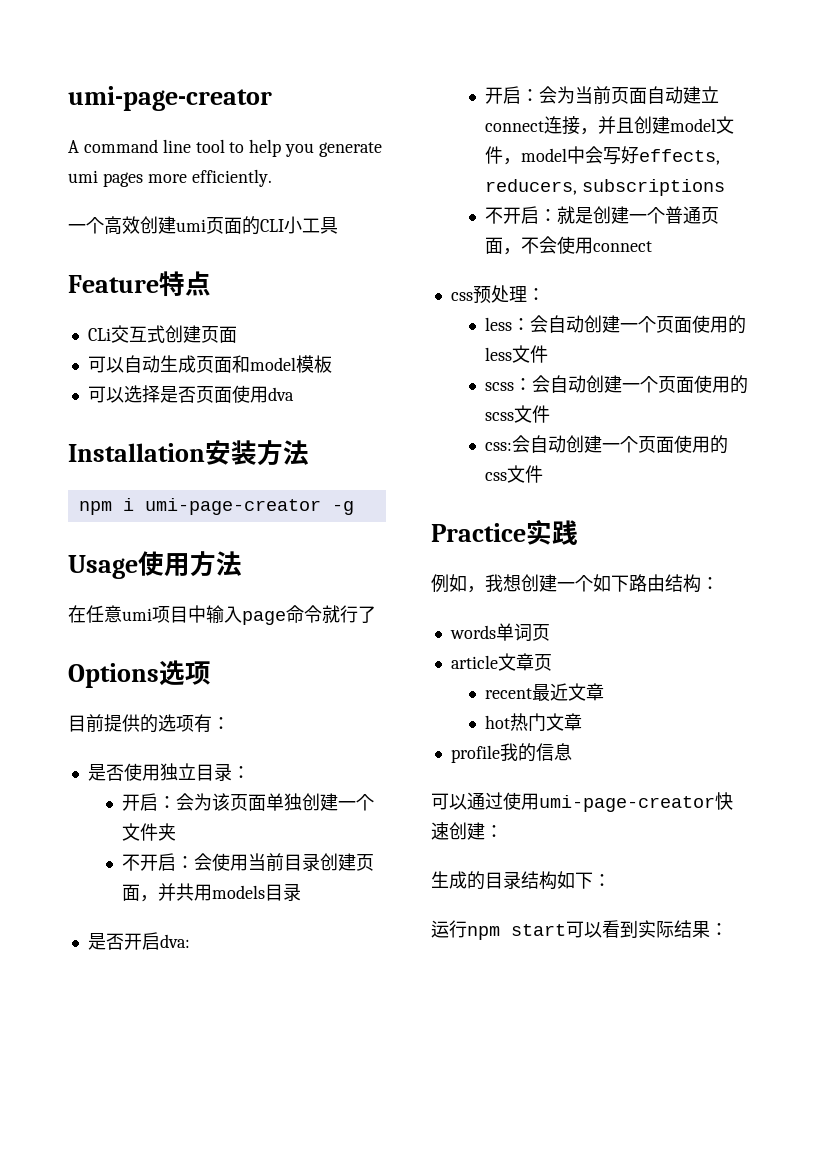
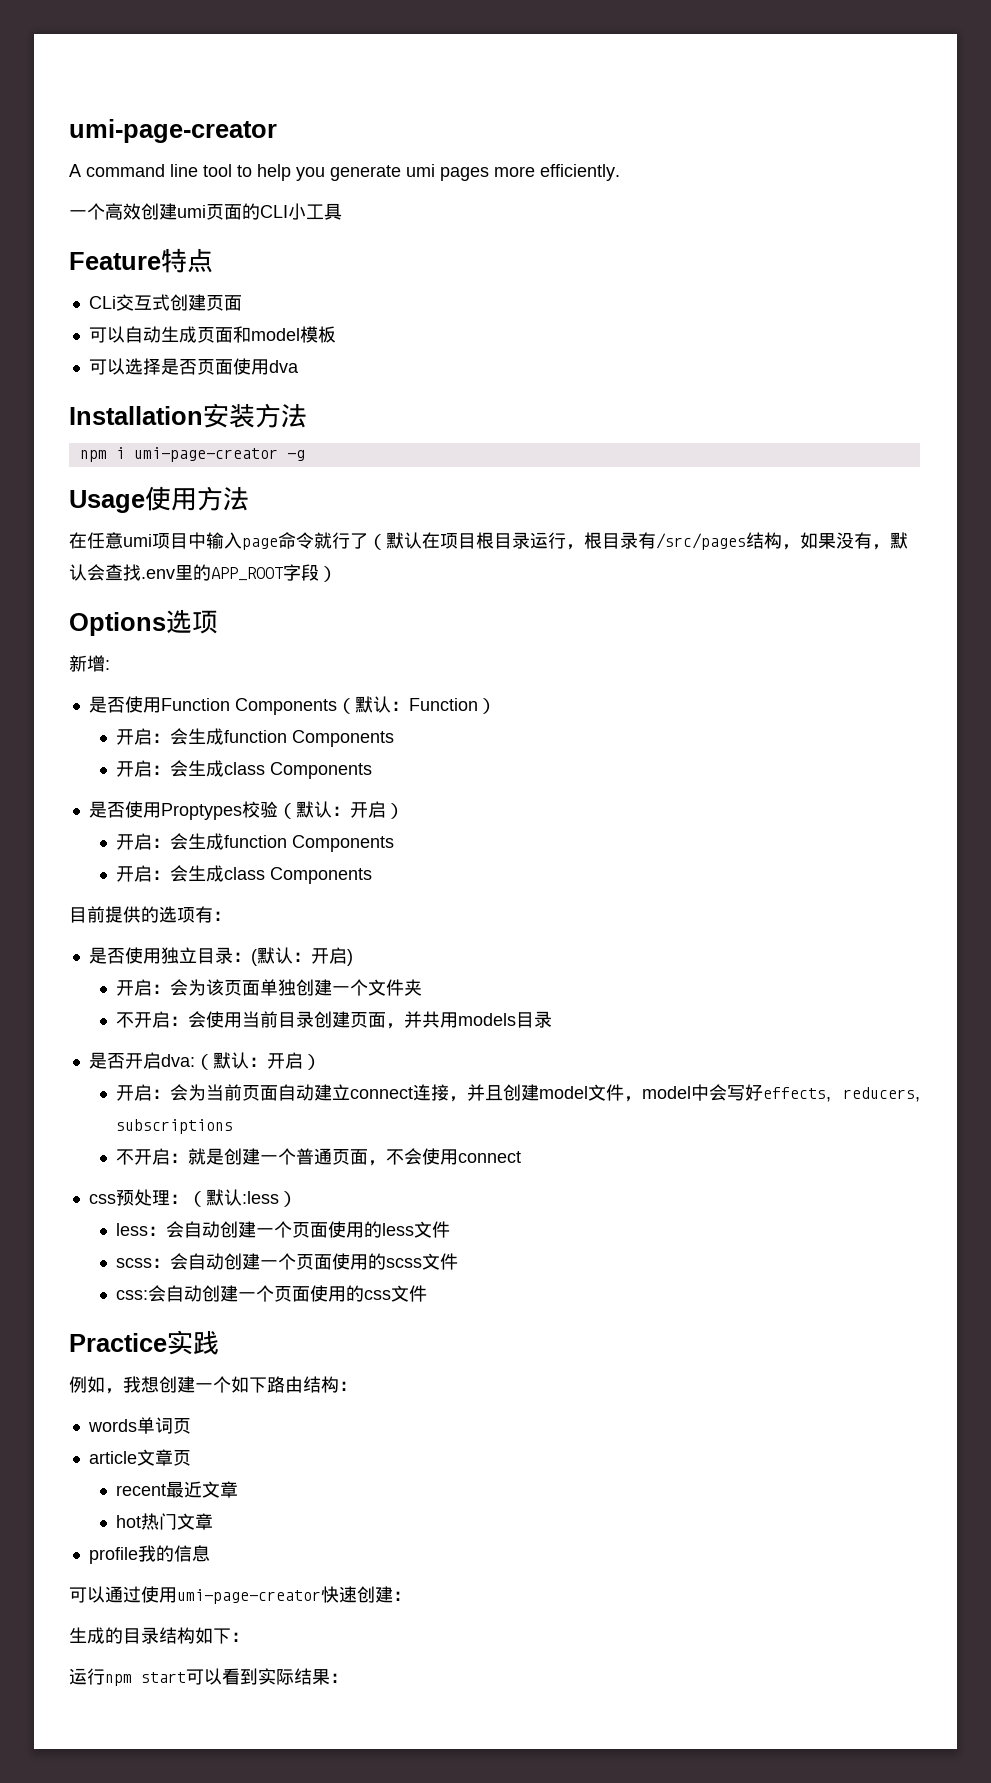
[68,660,211,688] // Options选项 -> [368,532,908,550] [69,564,337,582] [69,609,218,636] [69,655,110,672] [88,696,496,715] [115,728,394,747] [115,760,372,779] [88,801,404,820] [115,833,394,852] [115,865,372,884] （默认在项目根目录运行，根目录有/src/pages结构，如果没有，默认会查找.env里的APP_ROOT字段） // Options选项 // 新增: // 是否使用Function Components（默认：Function） // 开启：会生成function Components // 开启：会生成class Components // 是否使用Proptypes校验（默认：开启） // 开启：会生成function Components // 开启：会生成class Components
(250, 772) none -> [250,947,353,966] (默认：开启)
(190, 941) none -> [194,1052,321,1070] （默认：开启）
(545, 294) none -> [187,1189,297,1207] （默认:less）

